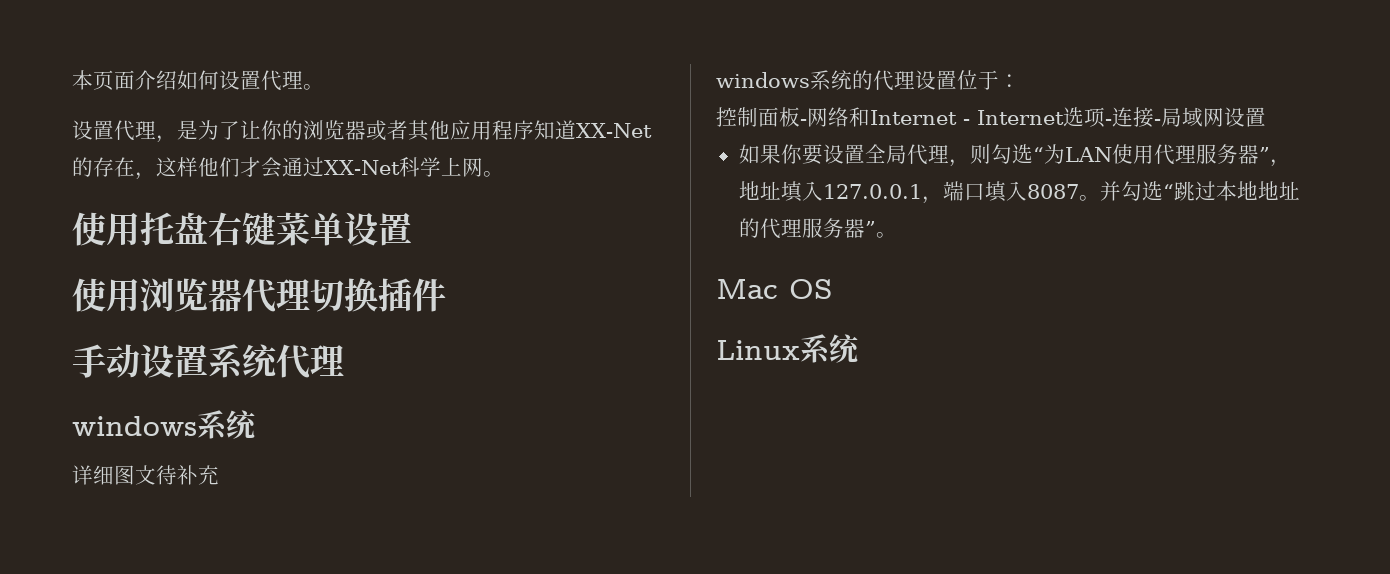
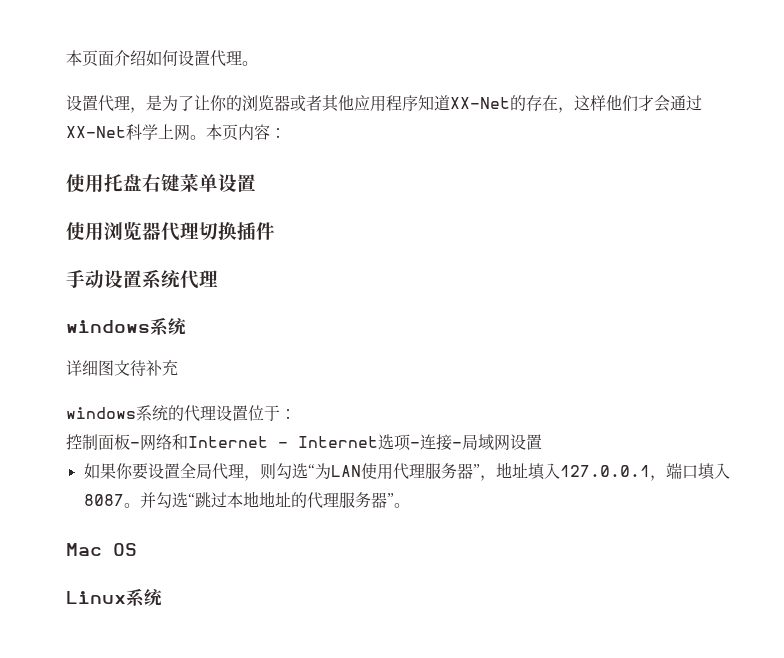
(504, 174) none -> [206,124,286,141] 本页内容：

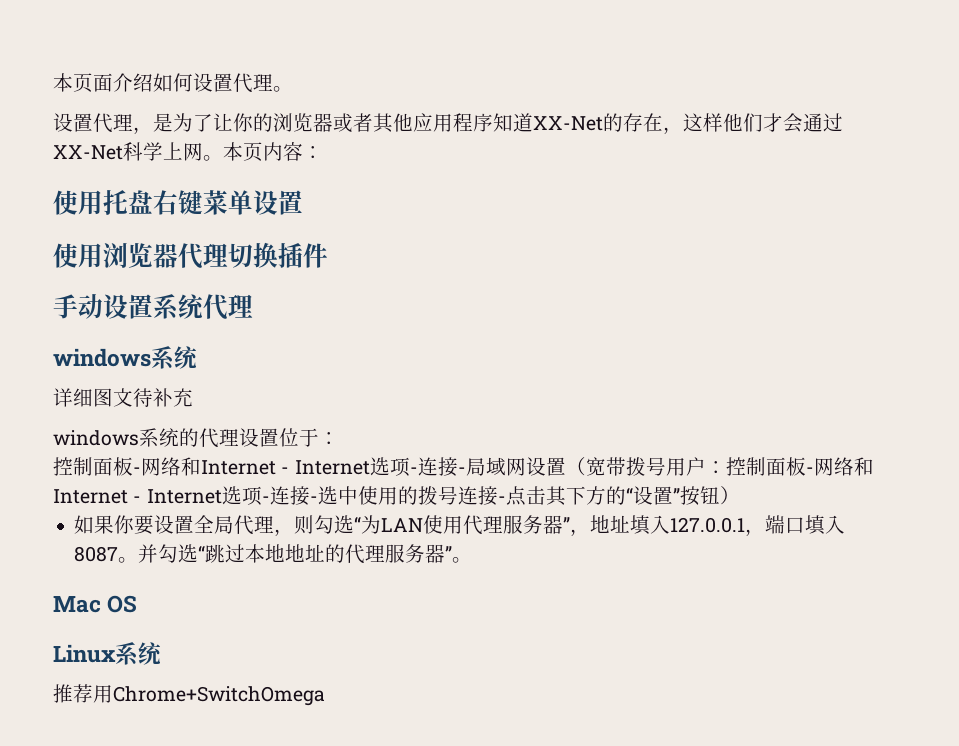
(542, 442) none -> [565,457,874,476] [53,486,740,506] （宽带拨号用户：控制面板-网络和Internet - Internet选项-连接-选中使用的拨号连接-点击其下方的“设置”按钮）
(163, 597) none -> [53,684,325,706] // 推荐用Chrome+SwitchOmega

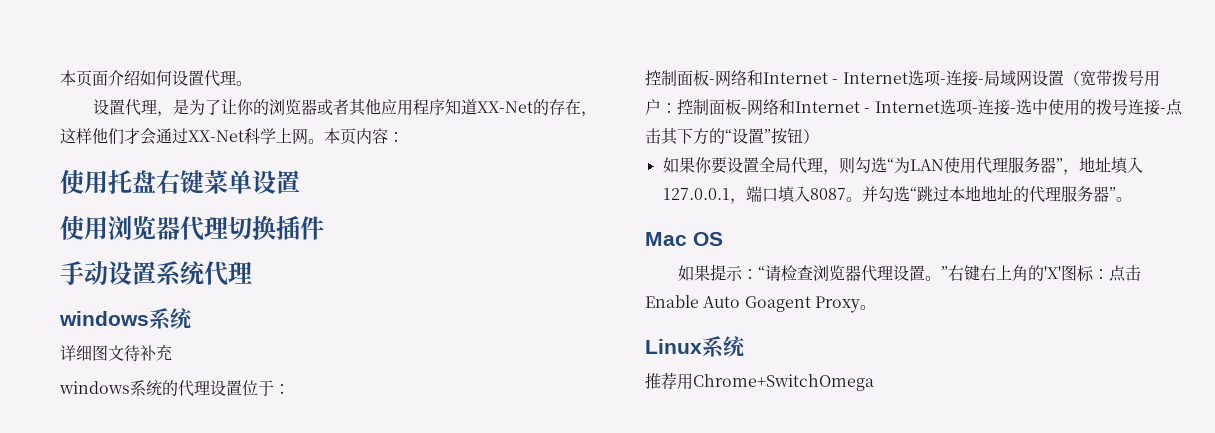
(138, 604) none -> [677,264,1141,282] [645,295,876,313] // 如果提示：“请检查浏览器代理设置。”右键右上角的'X'图标：点击Enable Auto Goagent Proxy。

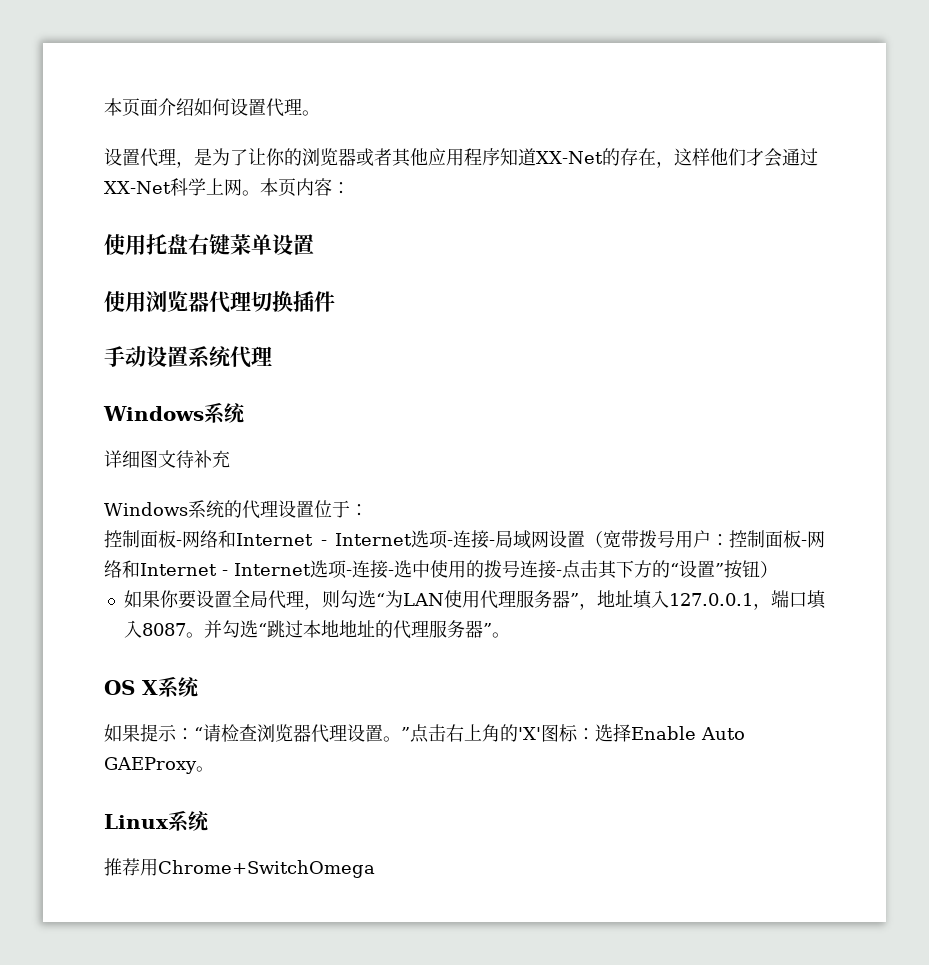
[59,311,149,326] windows -> [103,406,204,421] Windows
[59,381,130,394] windows -> [104,502,188,516] Windows
[645,232,687,246] Mac -> (510, 635) none
(723, 239) none -> [142,676,199,698] X系统
[947,265,980,281] 右键 -> [410,724,446,743] 点击
[1108,265,1141,282] 点击 -> [595,723,631,742] 选择
[744,296,860,313] Goagent Proxy -> [104,757,197,774] GAEProxy

